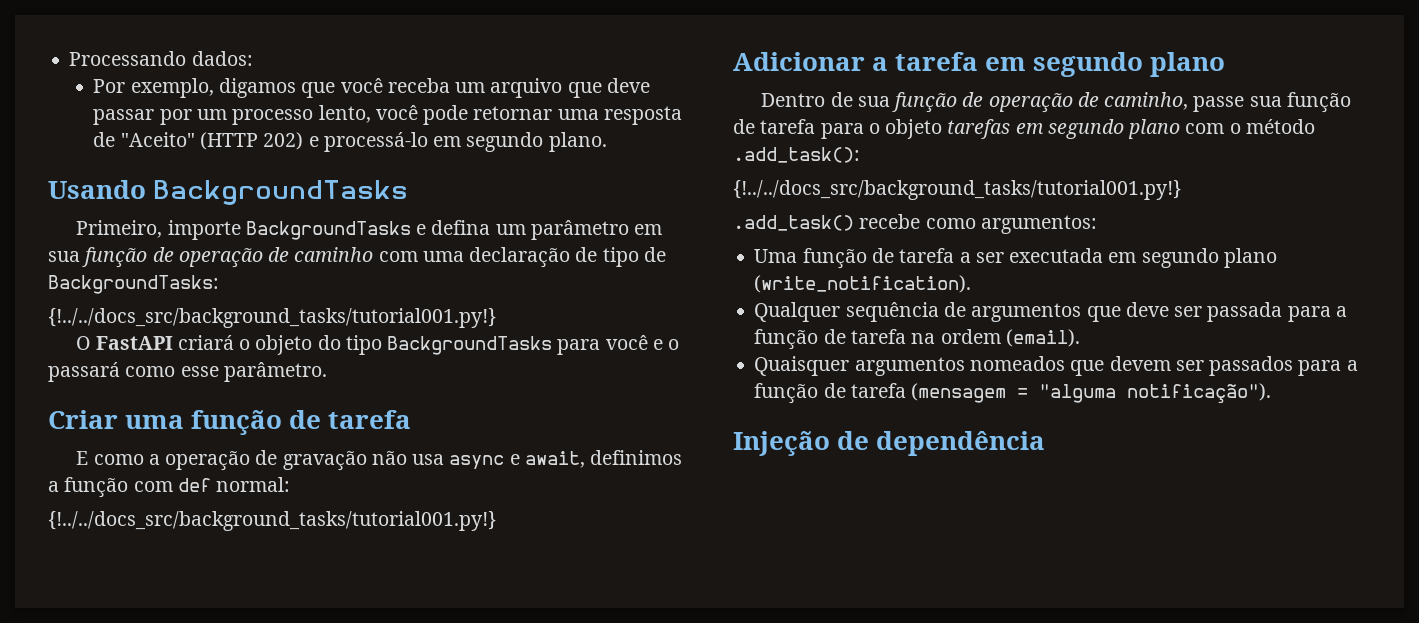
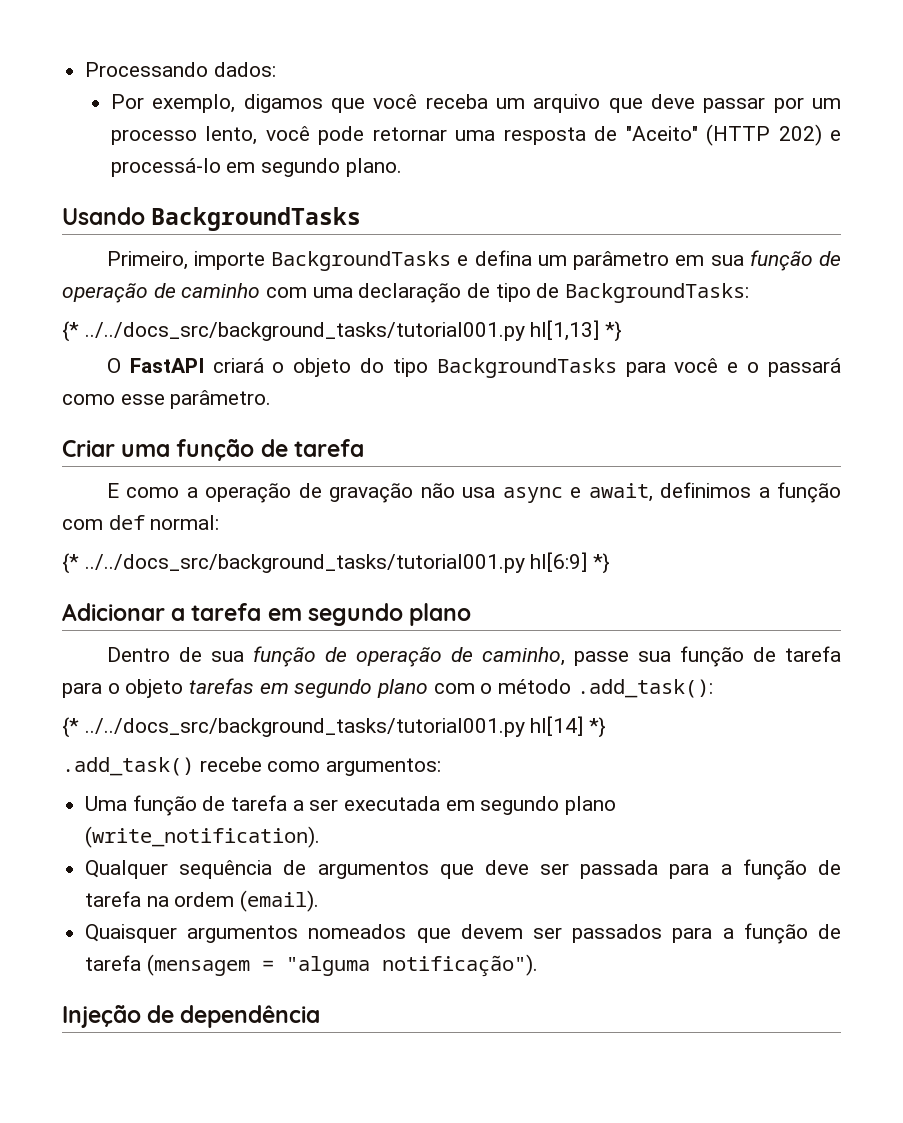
[48,308,496,328] {!../../docs_src/background_tasks/tutorial001.py!} -> [62,320,623,342] {* ../../docs_src/background_tasks/tutorial001.py hl[1,13] *}
[48,511,496,531] {!../../docs_src/background_tasks/tutorial001.py!} -> [62,552,611,574] {* ../../docs_src/background_tasks/tutorial001.py hl[6:9] *}
[733,180,1181,200] {!../../docs_src/background_tasks/tutorial001.py!} -> [62,716,607,738] {* ../../docs_src/background_tasks/tutorial001.py hl[14] *}

